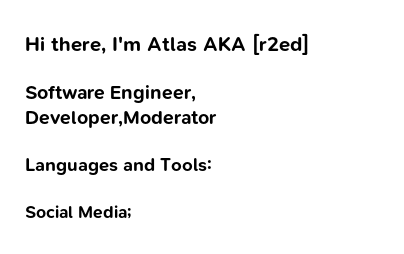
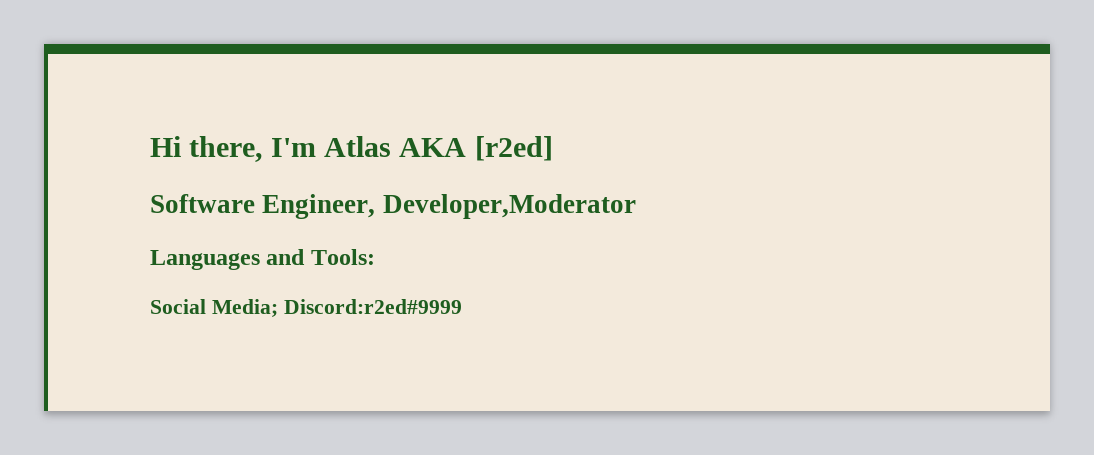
(131, 212) none -> [283,299,462,314] Discord:r2ed#9999

